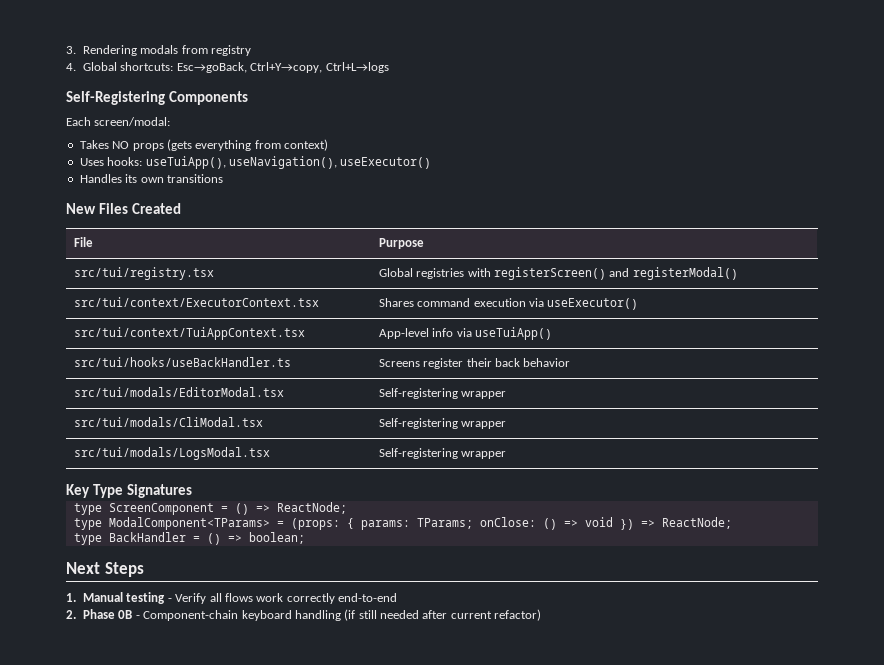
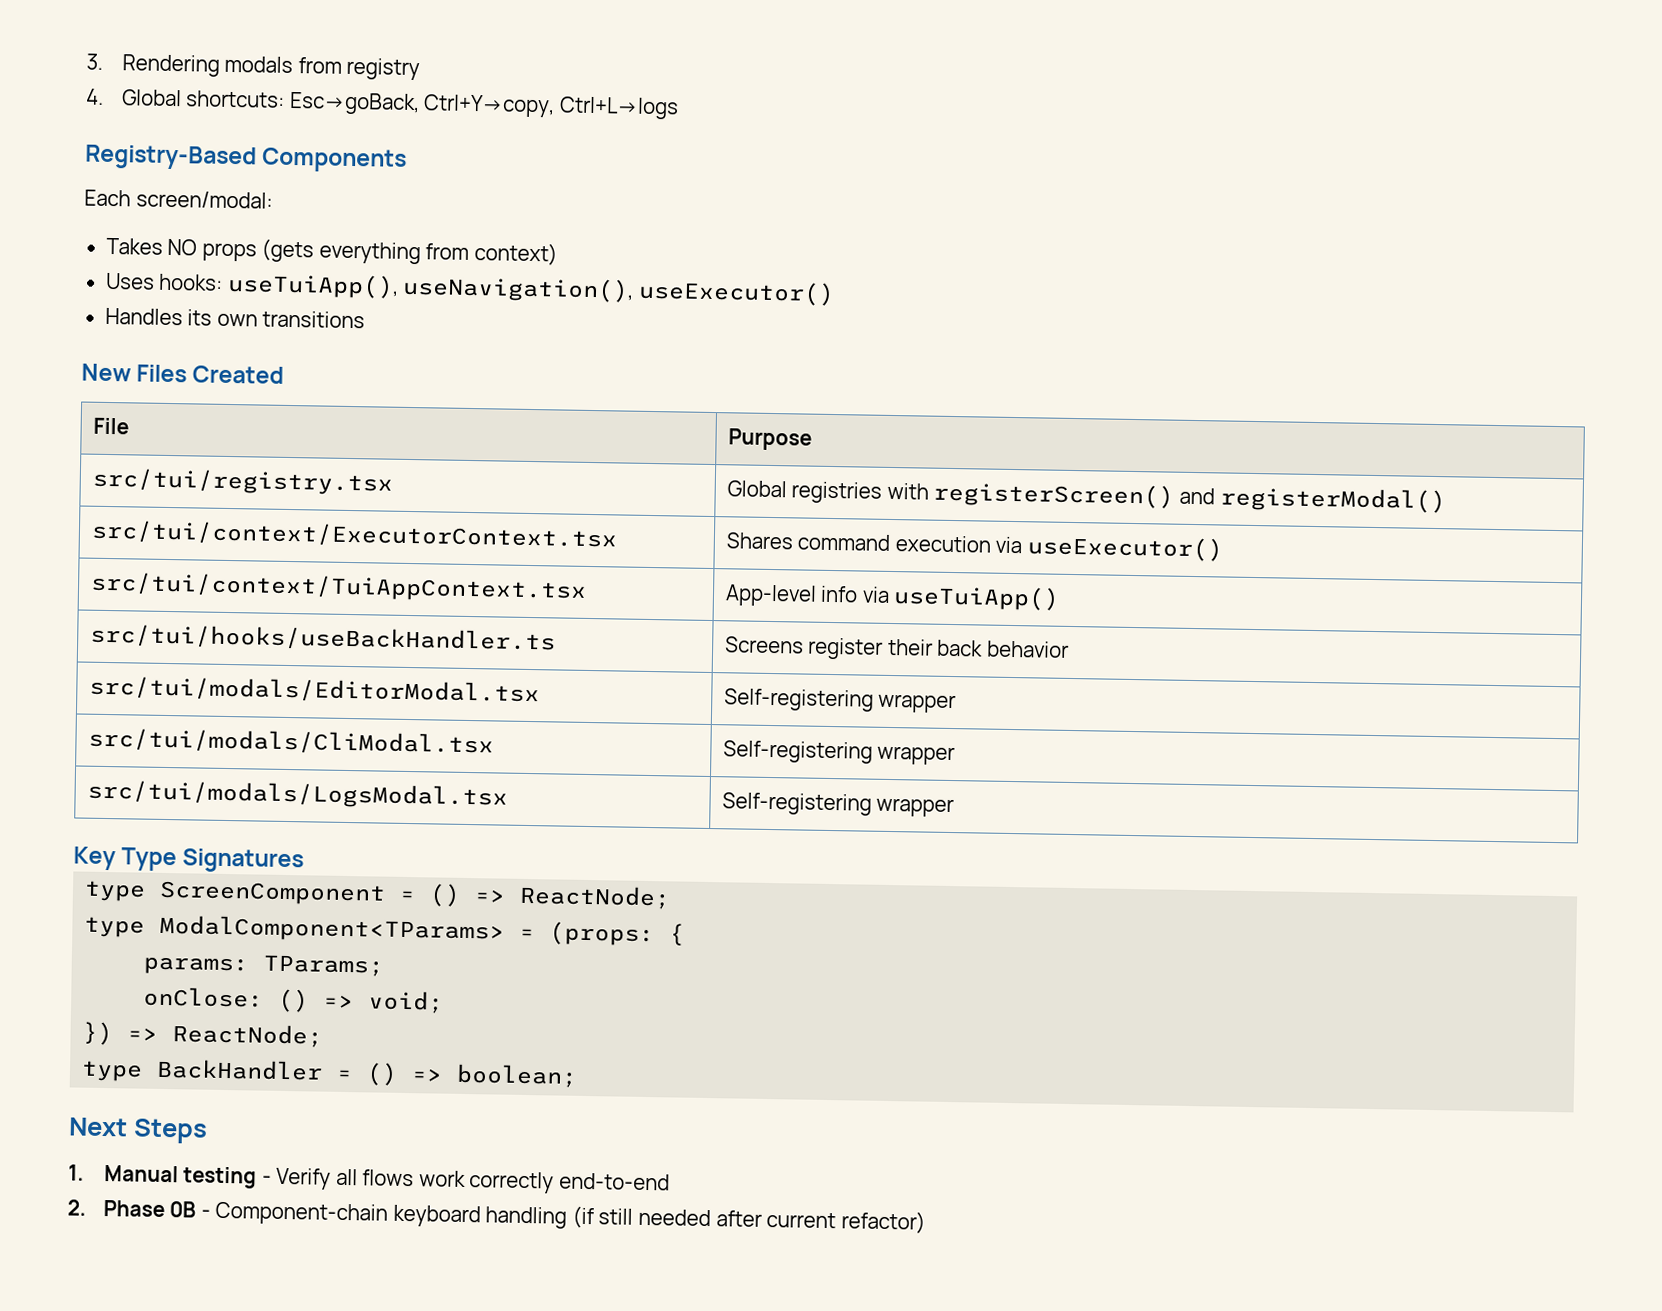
[66,91,165,105] Self-Registering -> [84,144,257,171] Registry-Based
(354, 523) none -> (686, 934) //
(473, 523) none -> (385, 965) //
[584,517,613,527] void -> [368,990,445,1014] void; //

